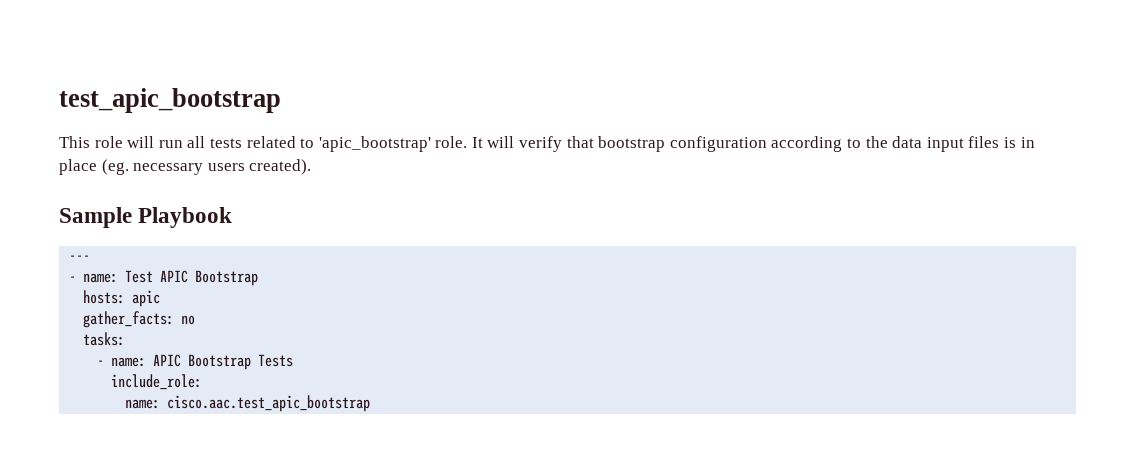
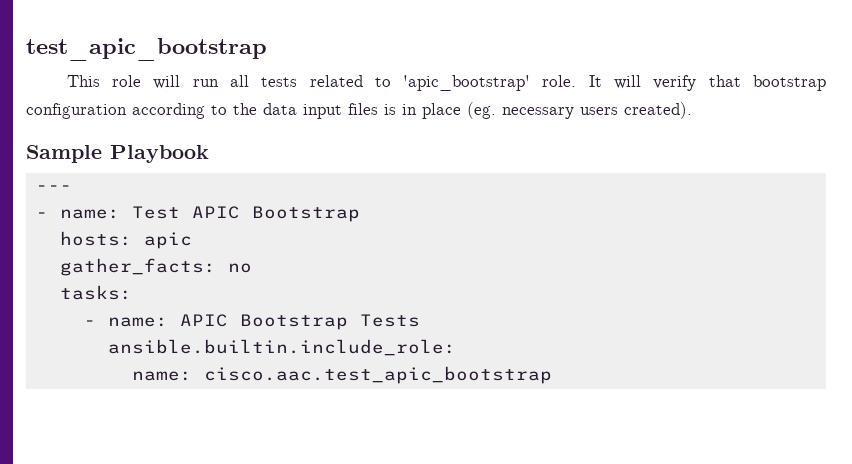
[111,374,203,390] include_role: -> [107,339,456,356] ansible.builtin.include_role:

